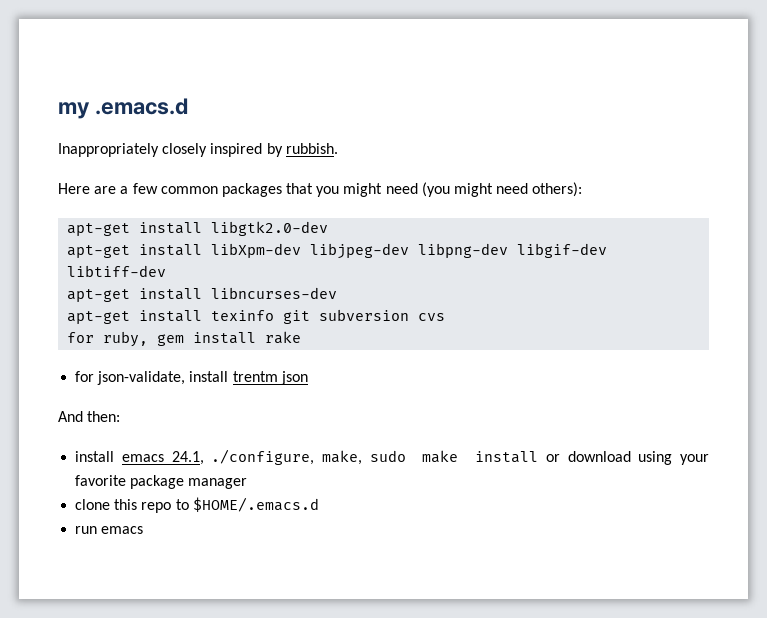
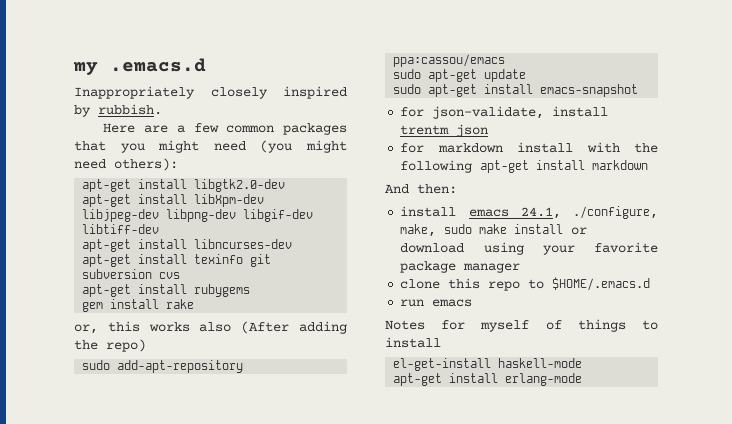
[67,331,149,347] for ruby, -> [82,284,251,297] apt-get install rubygems //
(302, 337) none -> [74,321,347,334] [74,339,146,352] [82,360,244,373] [393,54,506,67] [393,69,527,82] [393,84,639,97] // or, this works also (After adding the repo) // sudo add-apt-repository ppa:cassou/emacs // sudo apt-get update // sudo apt-get install emacs-snapshot
(308, 378) none -> [400,142,658,153] [400,160,649,173] // for markdown install with the following apt-get install markdown
(144, 530) none -> [385,319,658,332] [385,337,441,348] [393,358,583,371] [393,373,583,386] // Notes for myself of things to install // el-get-install haskell-mode // apt-get install erlang-mode

